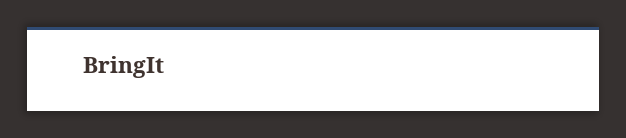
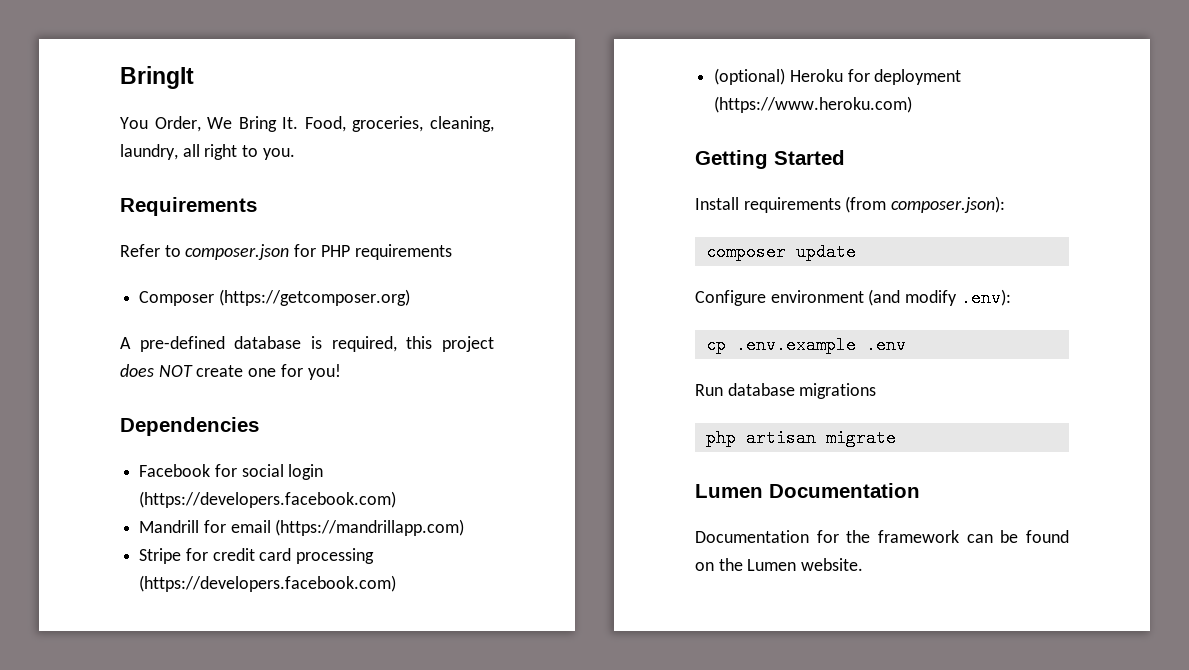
(164, 67) none -> [120,116,494,132] [120,144,295,160] [120,197,257,216] [120,244,452,260] [139,289,410,306] [120,336,495,352] [120,364,341,380] [120,417,259,436] [139,464,324,480] [139,491,397,508] [139,519,465,536] [139,548,375,564] [139,575,397,592] [714,68,962,85] [714,96,913,113] [695,150,845,169] [695,196,1006,213] [705,243,856,261] [695,289,1011,307] [705,336,906,354] [695,383,877,399] [705,429,896,447] [695,483,920,498] [695,530,1069,543] [695,558,864,571] // You Order, We Bring It. Food, groceries, cleaning, laundry, all right to you. // Requirements // Refer to composer.json for PHP requirements // Composer (https://getcomposer.org) // A pre-defined database is required, this project does NOT create one for you! // Dependencies // Facebook for social login (https://developers.facebook.com) // Mandrill for email (https://mandrillapp.com) // Stripe for credit card processing (https://developers.facebook.com) // (optional) Heroku for deployment (https://www.heroku.com) // Getting Started // Install requirements (from composer.json): // composer update // Configure environment (and modify .env): // cp .env.example .env // Run database migrations // php artisan migrate // Lumen Documentation // Documentation for the framework can be found on the Lumen website.

